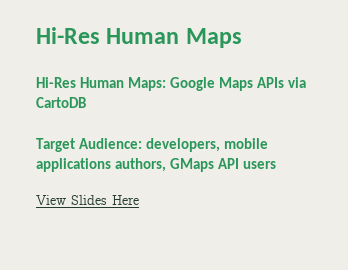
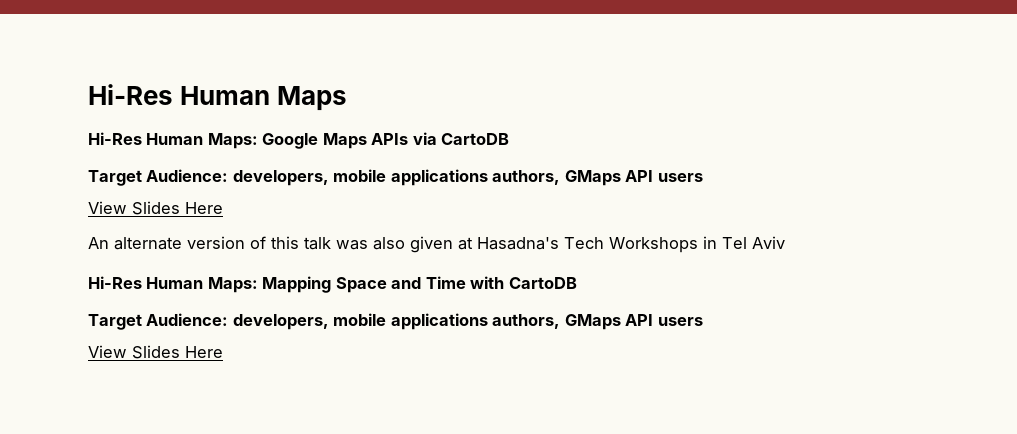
(139, 200) none -> [88,236,785,253] [88,276,577,293] [88,313,703,330] [88,345,223,359] // An alternate version of this talk was also given at Hasadna's Tech Workshops in Tel Aviv // Hi-Res Human Maps: Mapping Space and Time with CartoDB // Target Audience: developers, mobile applications authors, GMaps API users // View Slides Here

